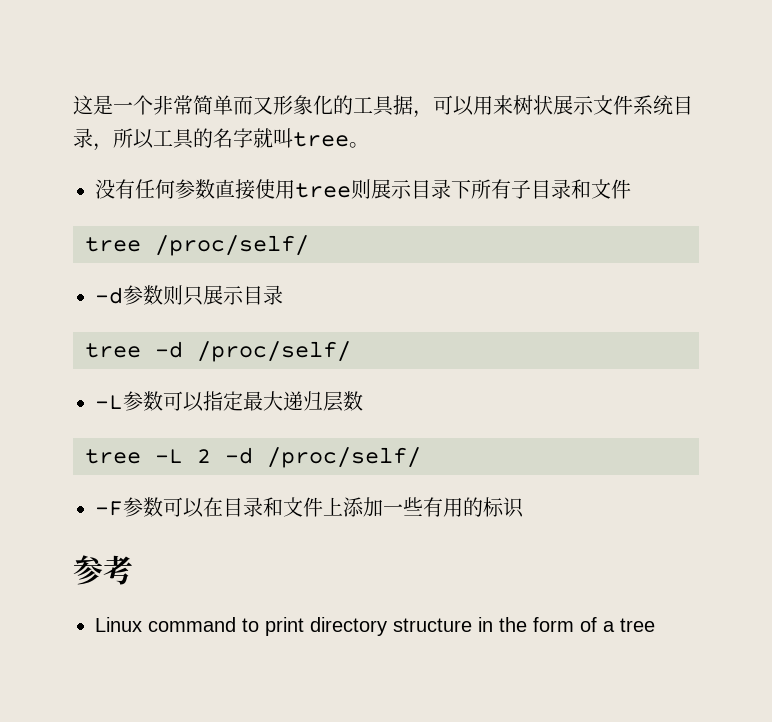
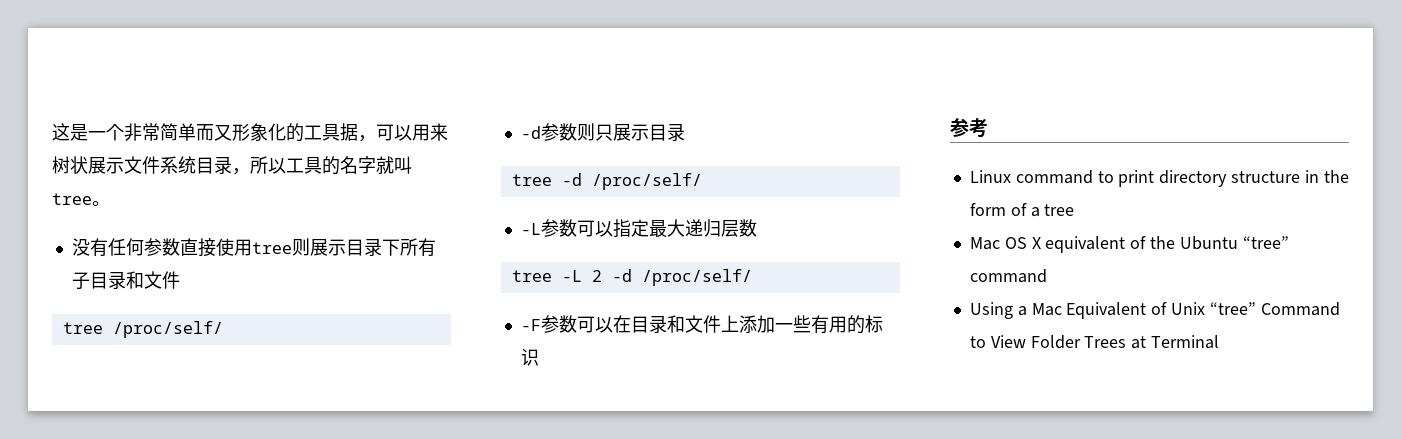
(655, 625) none -> [969,236,1289,253] [969,269,1047,283] [969,302,1340,319] [969,335,1220,349] // Mac OS X equivalent of the Ubuntu “tree” command // Using a Mac Equivalent of Unix “tree” Command to View Folder Trees at Terminal

